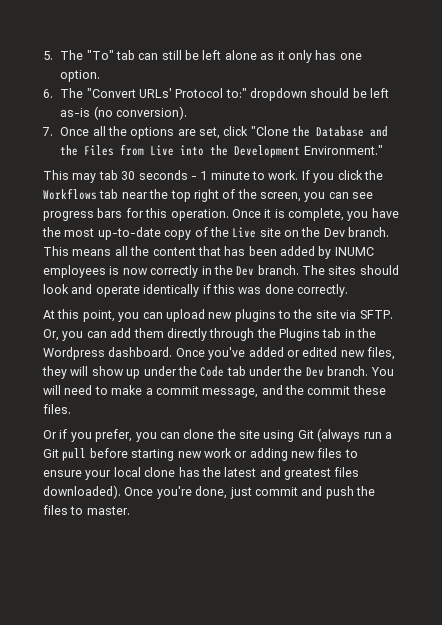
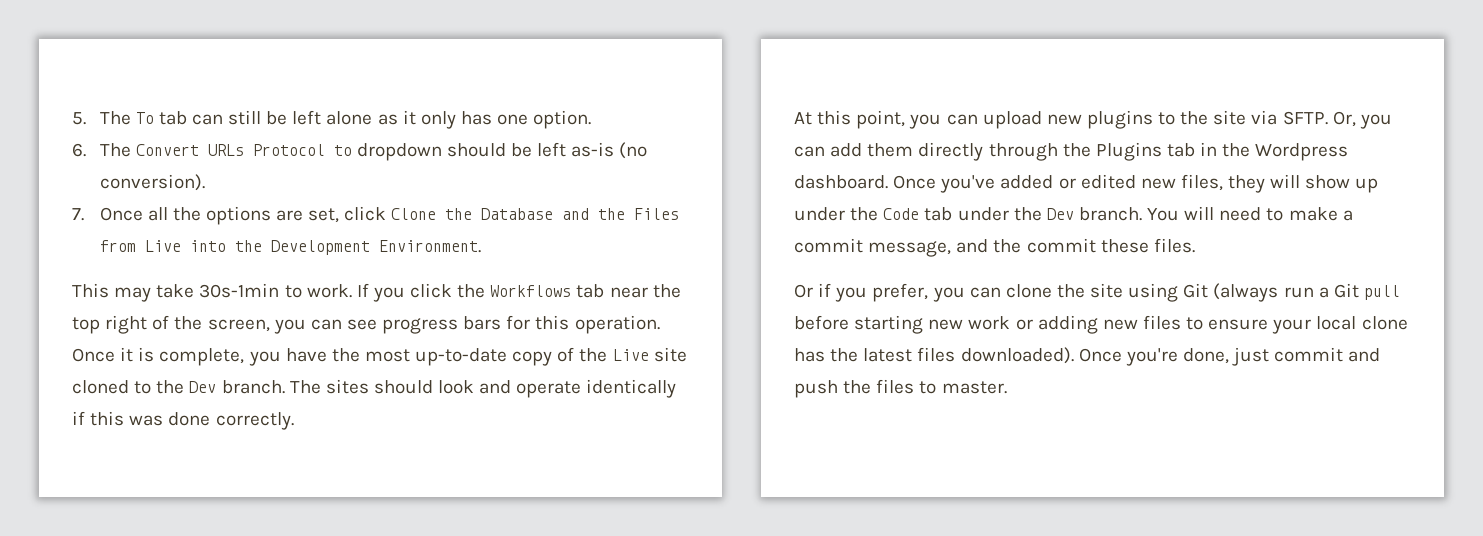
[86,50,114,60] "To" -> [135,112,154,124] To
[86,88,247,98] "Convert URLs' Protocol to:" -> [135,144,352,156] Convert URLs Protocol to
[250,126,289,136] "Clone -> [391,208,437,220] Clone
[303,145,383,155] Environment." -> [378,240,481,253] Environment.
[98,170,250,180] tab 30 seconds - 1 minute -> [156,283,280,298] take 30s-1min
[284,227,390,237] [43,246,374,259] [43,265,212,278] on the Dev branch. This means all the content that has been added by INUMC employees is now correctly in -> [72,380,152,394] cloned to
[259,467,331,480] and greatest -> (913, 355) none

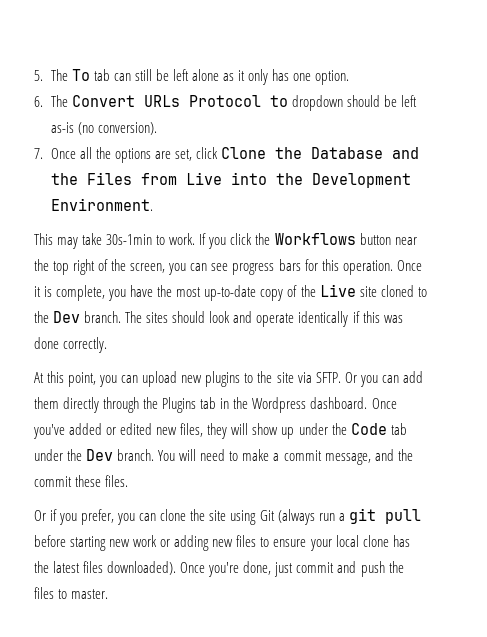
[576,284,605,298] tab -> [359,233,391,245] button
[1332,111,1356,127] Or, -> [344,372,357,383] Or
[1333,283,1359,298] Git -> [348,508,376,524] git

